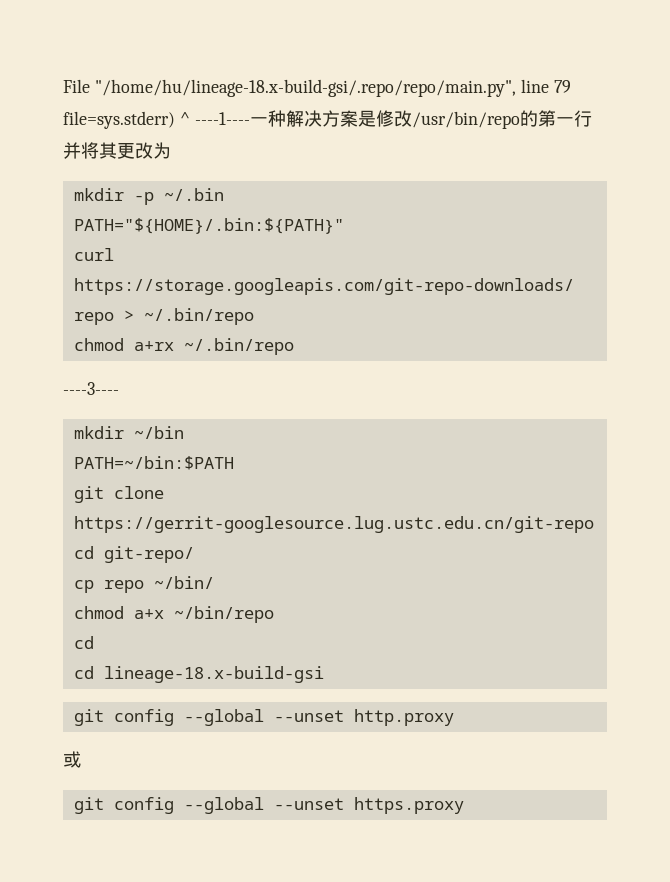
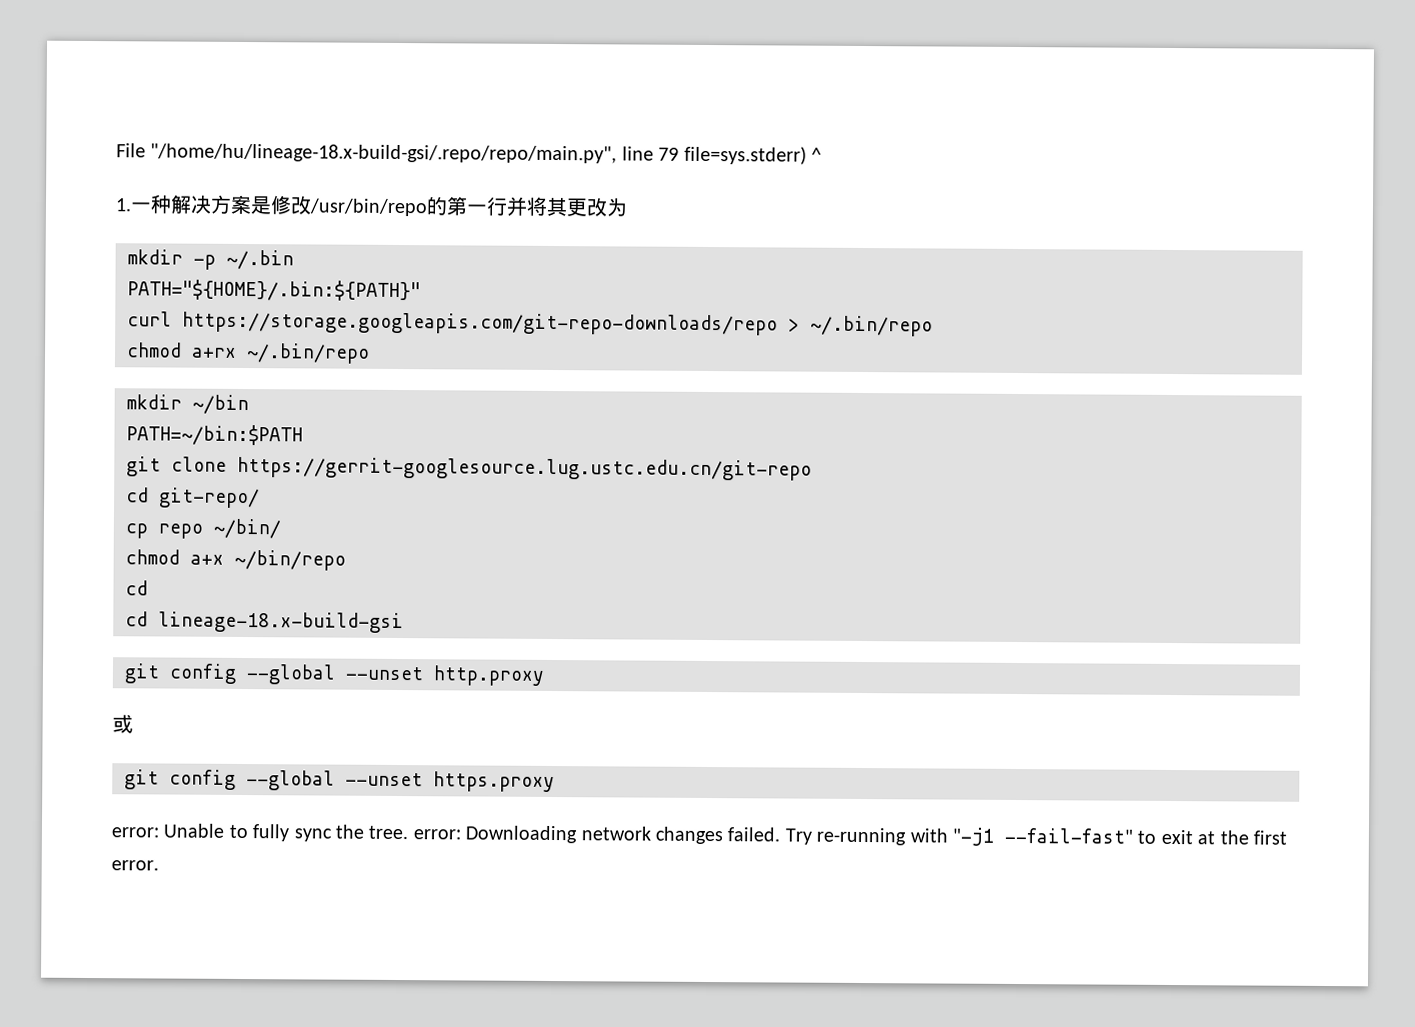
[194,112,250,125] ----1---- -> [115,198,132,212] // 1.
[63,382,119,395] // ----3---- -> (370, 353) none
(464, 805) none -> [111,823,1288,846] [111,860,159,871] // error: Unable to fully sync the tree. error: Downloading network changes failed. Try re-running with "-j1 --fail-fast" to exit at the first error.

